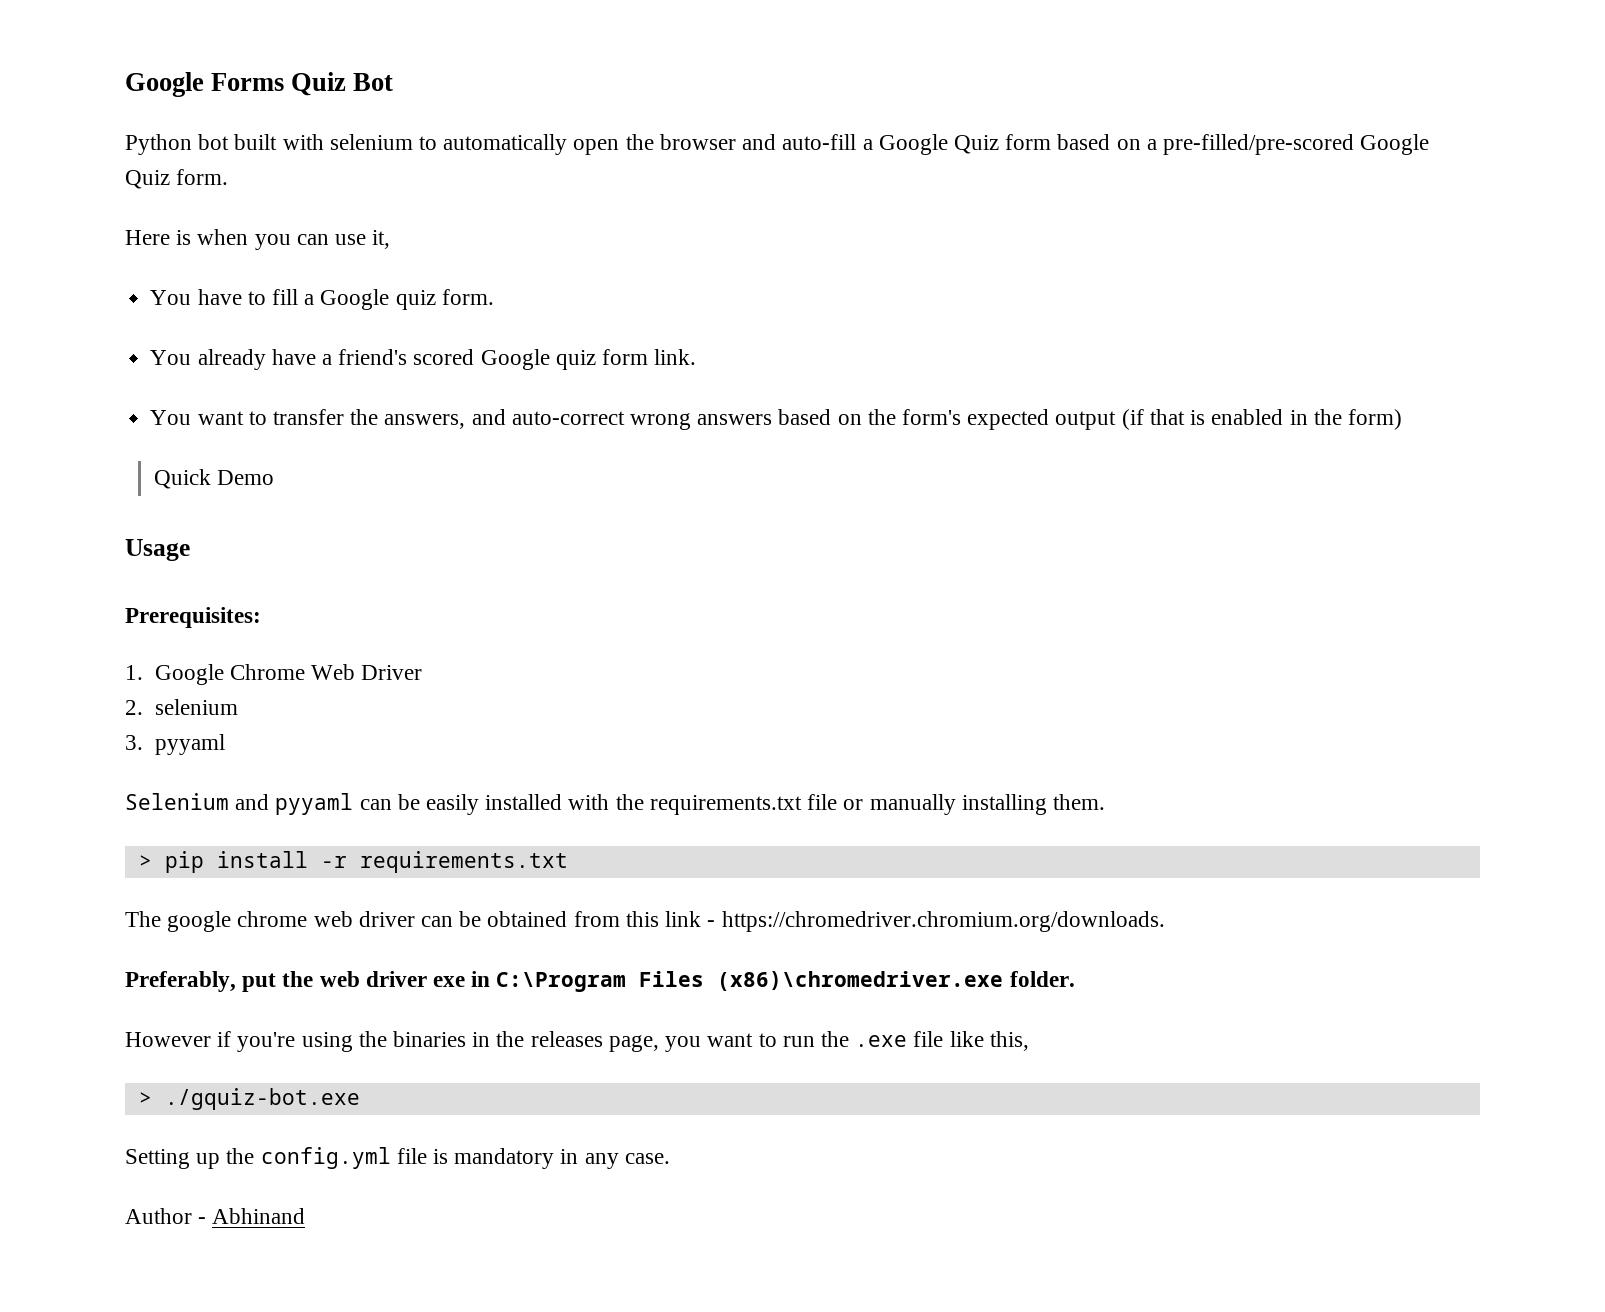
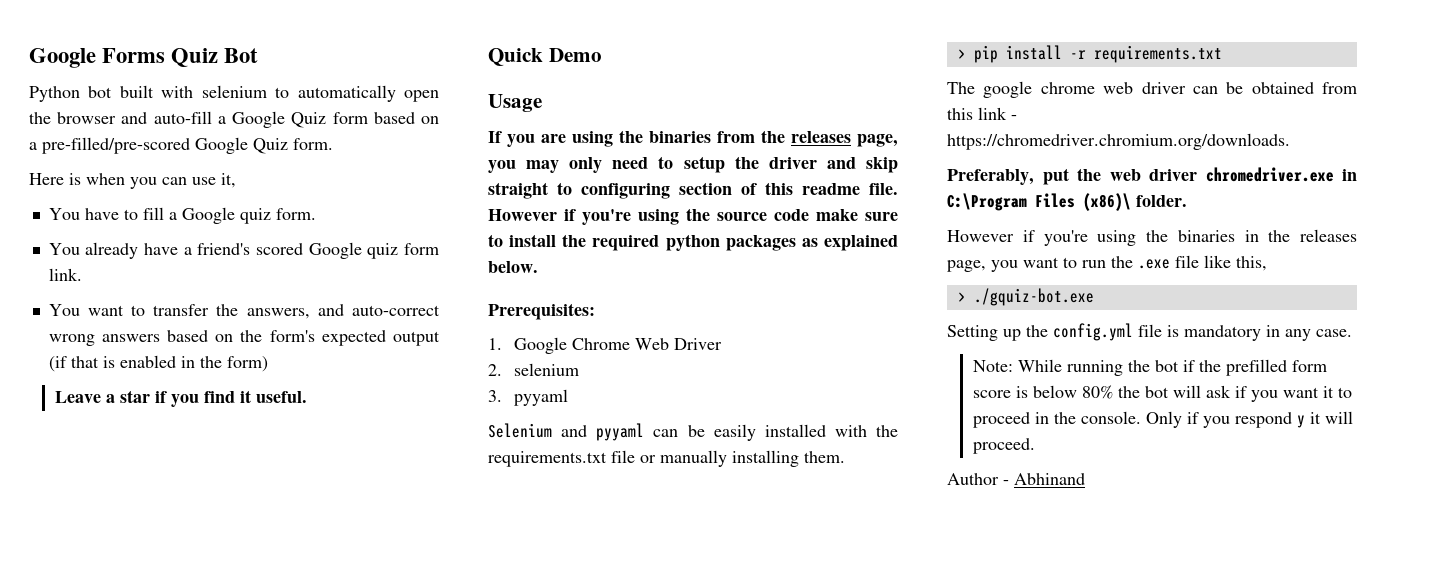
[153,469,274,489] [125,539,190,561] Quick Demo // Usage -> [55,390,308,407] [488,48,602,66] [488,94,542,112] [488,130,898,147] [488,156,898,173] [488,182,898,199] [488,208,898,225] [488,234,898,251] [488,261,538,273] Leave a star if you find it useful. // Quick Demo // Usage // If you are using the binaries from the releases page, you may only need to setup the driver and skip straight to configuring section of this readme file. However if you're using the source code make sure to install the required python packages as explained below.
[433,976,466,987] exe -> [1205,167,1334,182] chromedriver.exe
[717,971,1004,991] (x86)\chromedriver.exe -> [1083,193,1131,211] (x86)\
(670, 1158) none -> [973,359,1328,376] [973,385,1353,402] [973,411,1354,428] [973,438,1036,454] // Note: While running the bot if the prefilled form score is below 80% the bot will ask if you want it to proceed in the console. Only if you respond y it will proceed.

